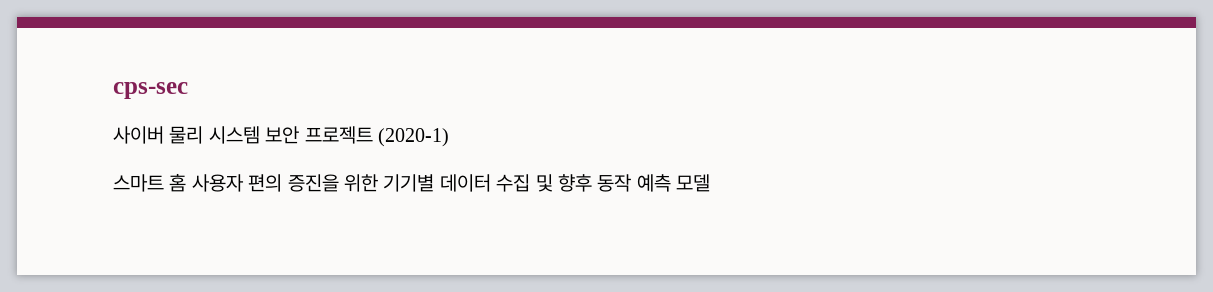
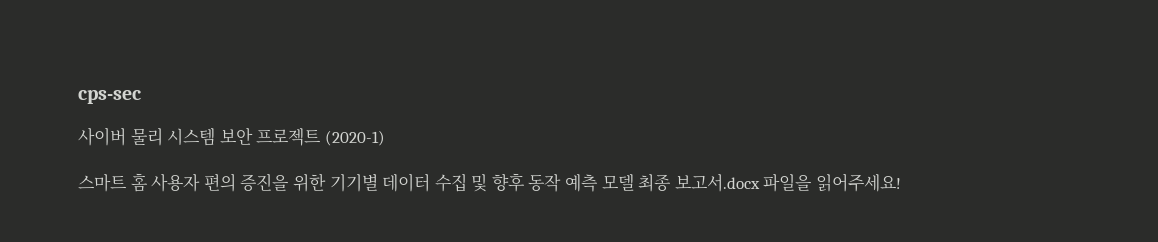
(711, 183) none -> [638,173,902,192] 최종 보고서.docx 파일을 읽어주세요!

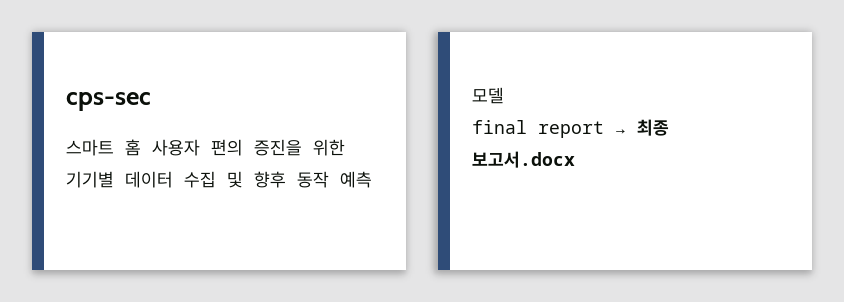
[78,127,385,146] // 사이버 물리 시스템 보안 프로젝트 (2020-1) -> (151, 101) none
[638,173,902,192] 최종 보고서.docx 파일을 읽어주세요! -> [472,119,669,138] [472,151,575,168] // final report → 최종 보고서.docx

